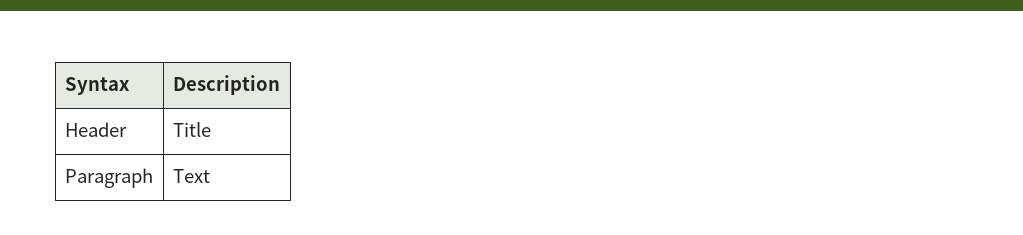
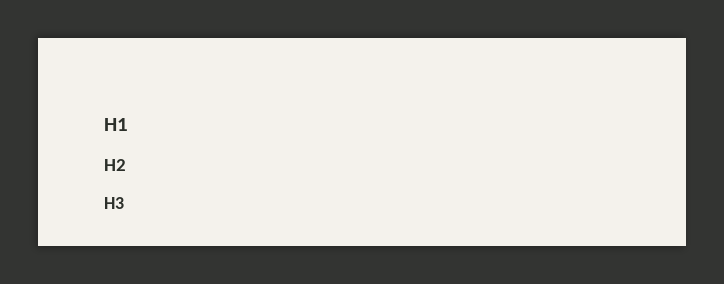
[64,77,130,95] [172,75,280,95] [64,122,127,137] [172,122,211,137] [64,168,153,188] [172,169,210,183] Syntax | Description // Header | Title // Paragraph | Text -> [104,118,128,131] [104,159,126,171] [104,197,124,209] H1 // H2 // H3

